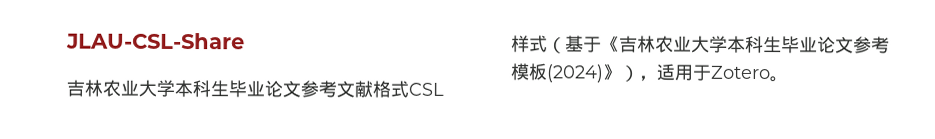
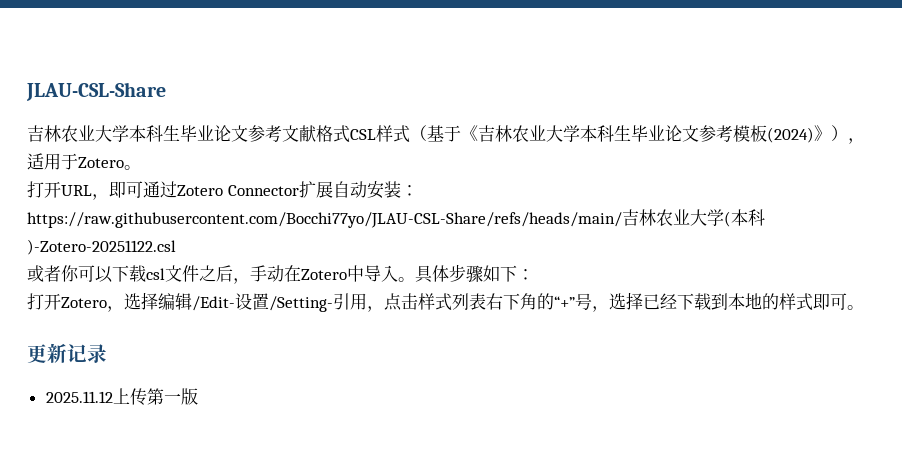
(788, 79) none -> [27,181,418,200] [27,209,765,228] [27,239,176,255] [27,264,534,284] [27,292,864,312] [27,343,107,363] [45,388,198,406] // 打开URL，即可通过Zotero Connector扩展自动安装：https://raw.githubusercontent.com/Bocchi77yo/JLAU-CSL-Share/refs/heads/main/吉林农业大学(本科)-Zotero-20251122.csl // 或者你可以下载csl文件之后，手动在Zotero中导入。具体步骤如下： // 打开Zotero，选择编辑/Edit-设置/Setting-引用，点击样式列表右下角的“+”号，选择已经下载到本地的样式即可。 // 更新记录 // 2025.11.12上传第一版

